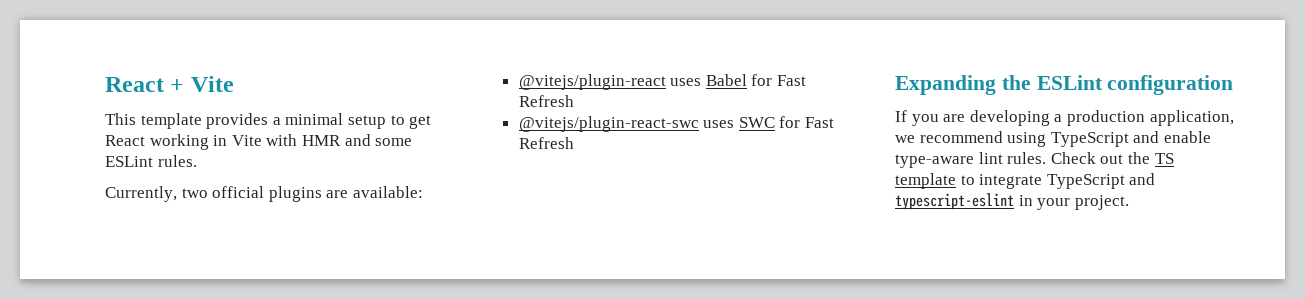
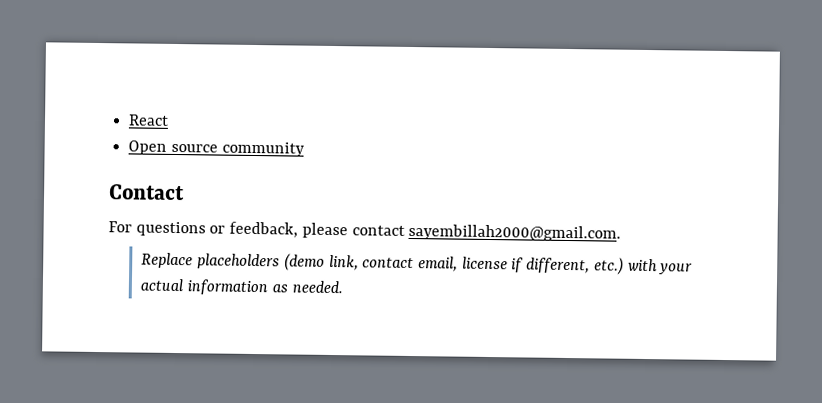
[105,76,234,92] [105,113,432,129] [105,134,413,150] [105,155,197,167] [105,186,423,202] [518,74,807,90] [518,95,574,107] [518,116,835,132] [518,137,574,149] [895,75,1234,95] [895,110,1234,126] [895,131,1211,147] [895,152,1174,168] [895,173,1156,189] [895,193,1129,210] React + Vite // This template provides a minimal setup to get React working in Vite with HMR and some ESLint rules. // Currently, two official plugins are available: // @vitejs/plugin-react uses Babel for Fast Refresh // @vitejs/plugin-react-swc uses SWC for Fast Refresh // Expanding the ESLint configuration // If you are developing a production application, we recommend using TypeScript and enable type-aware lint rules. Check out the TS template to integrate TypeScript and typescript-eslint in your project. -> [128,114,170,126] [128,140,305,157] [109,184,185,201] [108,221,622,242] [141,252,694,275] [140,278,343,296] React // Open source community // Contact // For questions or feedback, please contact sayembillah2000@gmail.com. // Replace placeholders (demo link, contact email, license if different, etc.) with your actual information as needed.

